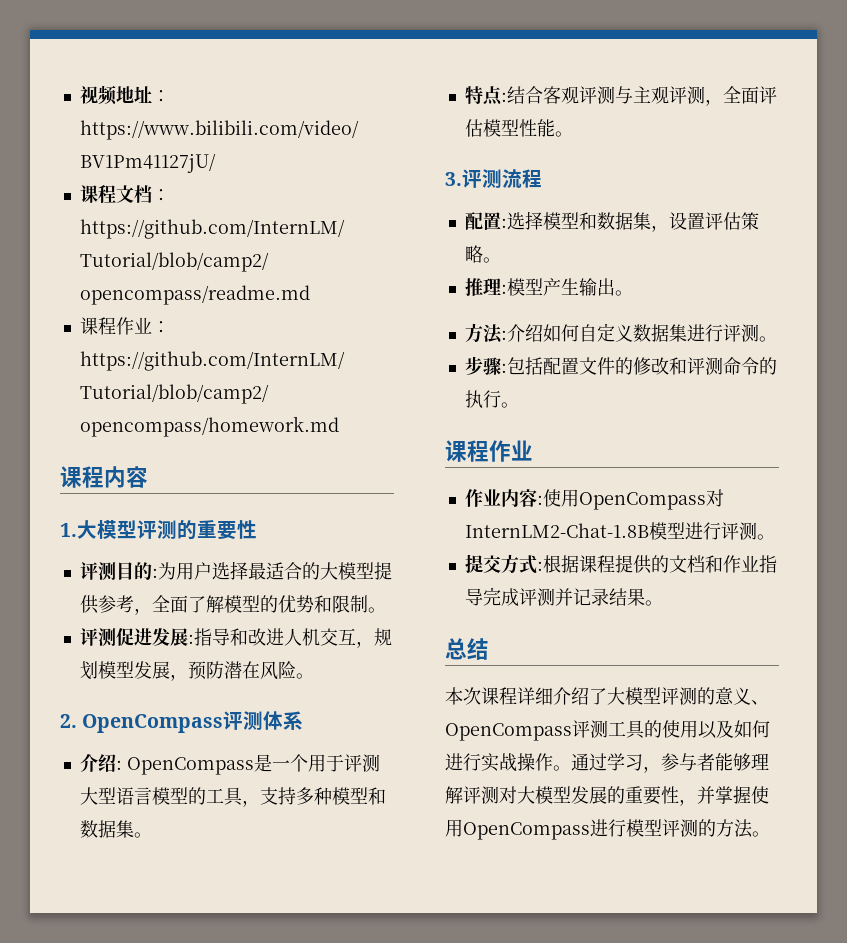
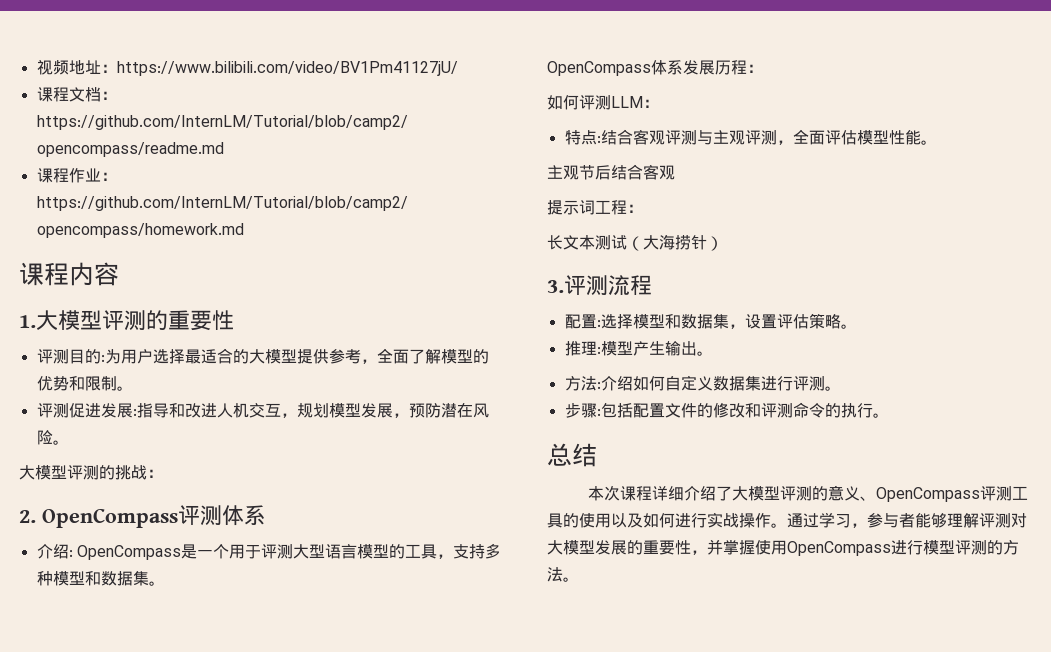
(314, 676) none -> [19,465,163,480] // 大模型评测的挑战：
(152, 835) none -> [547,60,763,76] [547,95,659,110] // OpenCompass体系发展历程： // 如何评测LLM：
(573, 134) none -> [547,164,675,180] [547,200,643,215] [547,235,723,251] // 主观节后结合客观 // 提示词工程： // 长文本测试（大海捞针）
[445,440,533,462] [464,489,724,510] [464,522,775,540] [464,554,777,574] [464,587,663,606] // 课程作业 // 作业内容:使用OpenCompass对InternLM2-Chat-1.8B模型进行评测。 // 提交方式:根据课程提供的文档和作业指导完成评测并记录结果。 -> (889, 415) none

